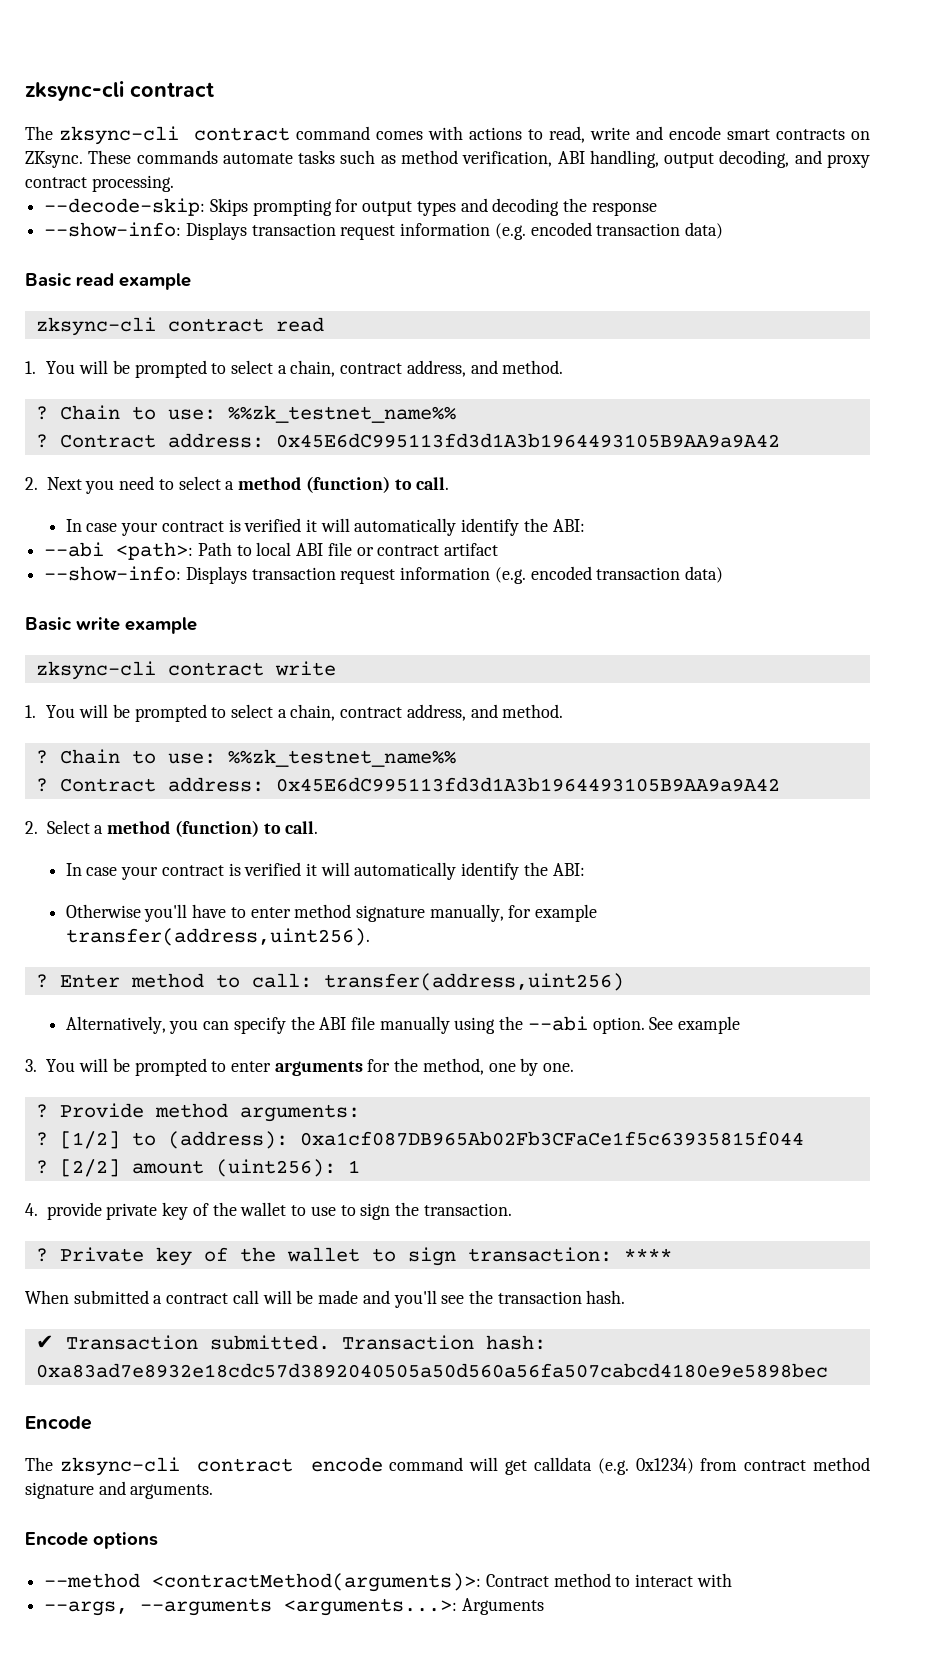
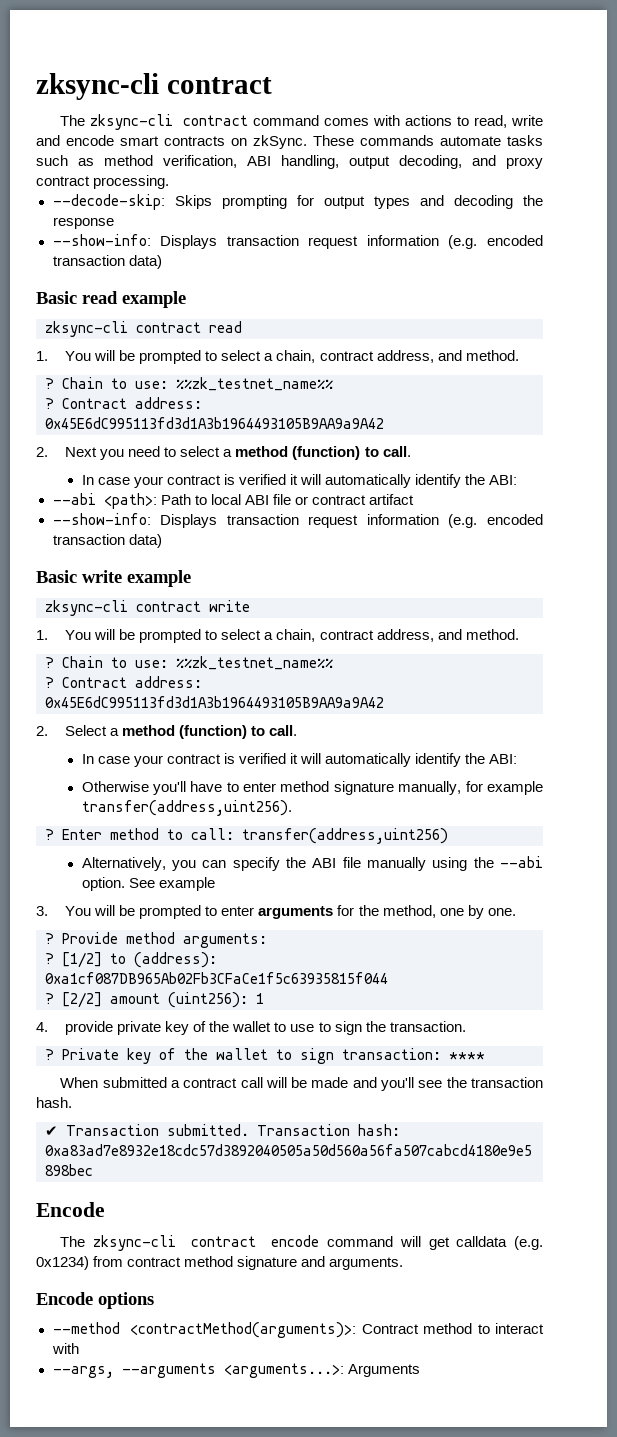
[25,151,83,168] ZKsync. -> [253,135,307,149] zkSync.

